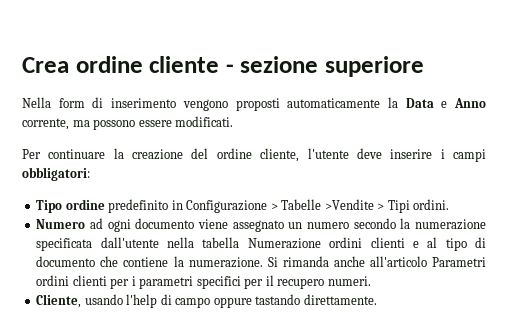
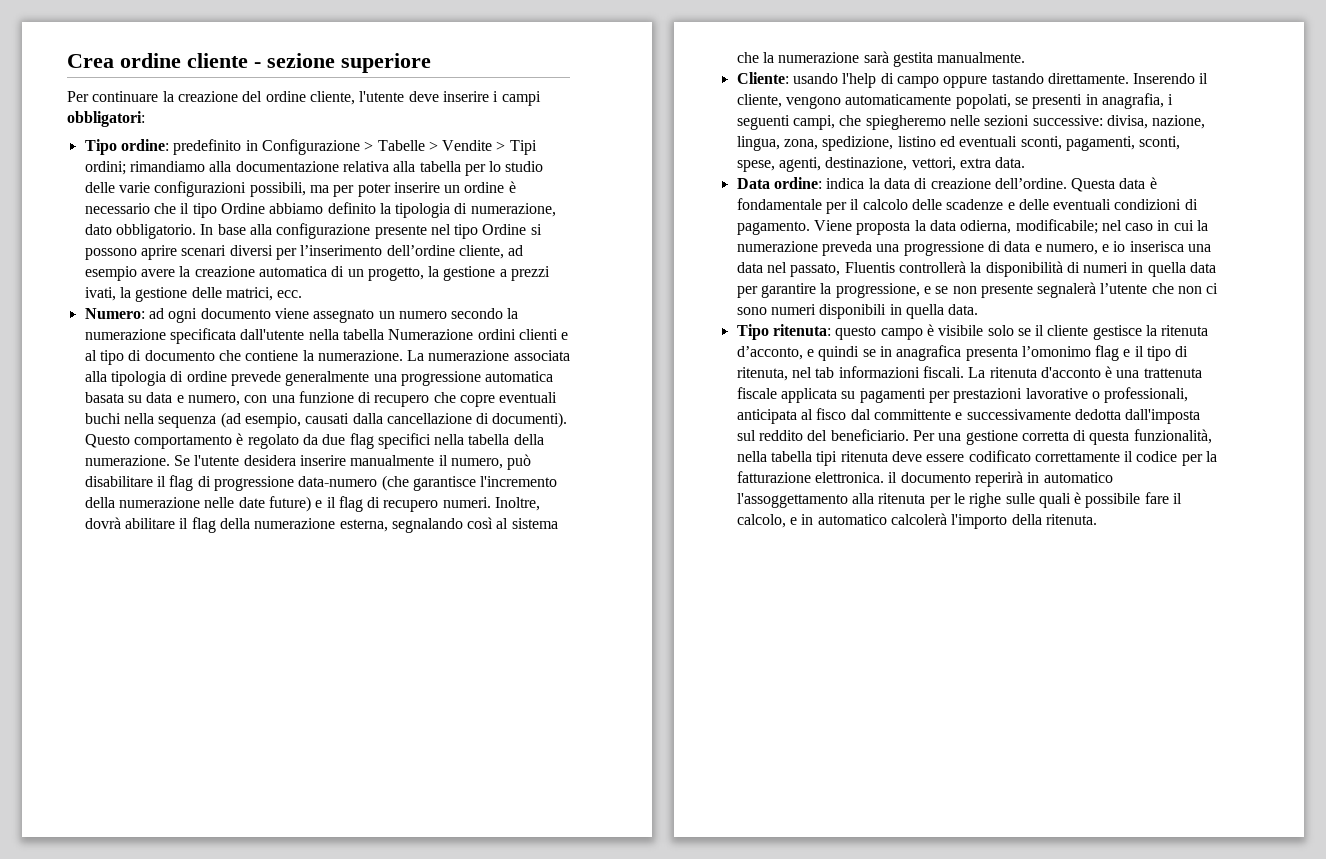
[22,97,486,111] [22,116,234,130] // Nella form di inserimento vengono proposti automaticamente la Data e Anno corrente, ma possono essere modificati. -> (431, 63) none
[65,199,105,210] ordine -> [120,139,169,151] ordine:
[324,199,450,213] [36,219,86,229] >Vendite > Tipi ordini. // Numero -> [428,140,537,155] [84,161,544,176] [84,181,516,197] [84,202,556,218] [84,223,542,239] [84,245,524,260] [84,266,551,281] [84,287,303,302] [84,308,145,319] > Vendite > Tipi ordini; rimandiamo alla documentazione relativa alla tabella per lo studio delle varie configurazioni possibili, ma per poter inserire un ordine è necessario che il tipo Ordine abbiamo definito la tipologia di numerazione, dato obbligatorio. In base alla configurazione presente nel tipo Ordine si possono aprire scenari diversi per l’inserimento dell’ordine cliente, ad esempio avere la creazione automatica di un progetto, la gestione a prezzi ivati, la gestione delle matrici, ecc. // Numero:
[267,256,487,267] [36,275,371,289] [36,294,82,308] Si rimanda anche all'articolo Parametri ordini clienti per i parametri specifici per il recupero numeri. // Cliente, -> [407,350,570,361] [84,371,554,386] [84,391,558,407] [84,412,568,428] [84,433,544,449] [84,454,532,470] [84,475,558,491] [84,496,541,512] [84,517,558,533] [736,51,1026,67] [736,72,789,84] La numerazione associata alla tipologia di ordine prevede generalmente una progressione automatica basata su data e numero, con una funzione di recupero che copre eventuali buchi nella sequenza (ad esempio, causati dalla cancellazione di documenti). Questo comportamento è regolato da due flag specifici nella tabella della numerazione. Se l'utente desidera inserire manualmente il numero, può disabilitare il flag di progressione data-numero (che garantisce l'incremento della numerazione nelle date future) e il flag di recupero numeri. Inoltre, dovrà abilitare il flag della numerazione esterna, segnalando così al sistema che la numerazione sarà gestita manualmente. // Cliente:
(377, 299) none -> [1133,73,1209,84] [736,93,1174,109] [736,115,1206,130] [736,136,1181,151] [736,157,1026,172] [736,177,1157,192] [736,198,1198,214] [736,219,1209,235] [736,241,1212,256] [736,261,1217,277] [736,282,1219,298] [736,304,979,319] [736,324,1209,340] [736,345,1189,361] [736,366,1202,381] [736,387,1189,403] [736,408,1201,424] [736,429,1212,445] [736,450,1218,466] [736,471,1113,487] [736,492,1183,508] [736,513,1097,529] Inserendo il cliente, vengono automaticamente popolati, se presenti in anagrafia, i seguenti campi, che spiegheremo nelle sezioni successive: divisa, nazione, lingua, zona, spedizione, listino ed eventuali sconti, pagamenti, sconti, spese, agenti, destinazione, vettori, extra data. // Data ordine: indica la data di creazione dell’ordine. Questa data è fondamentale per il calcolo delle scadenze e delle eventuali condizioni di pagamento. Viene proposta la data odierna, modificabile; nel caso in cui la numerazione preveda una progressione di data e numero, e io inserisca una data nel passato, Fluentis controllerà la disponibilità di numeri in quella data per garantire la progressione, e se non presente segnalerà l’utente che non ci sono numeri disponibili in quella data. // Tipo ritenuta: questo campo è visibile solo se il cliente gestisce la ritenuta d’acconto, e quindi se in anagrafica presenta l’omonimo flag e il tipo di ritenuta, nel tab informazioni fiscali. La ritenuta d'acconto è una trattenuta fiscale applicata su pagamenti per prestazioni lavorative o professionali, anticipata al fisco dal committente e successivamente dedotta dall'imposta sul reddito del beneficiario. Per una gestione corretta di questa funzionalità, nella tabella tipi ritenuta deve essere codificato correttamente il codice per la fatturazione elettronica. il documento reperirà in automatico l'assoggettamento alla ritenuta per le righe sulle quali è possibile fare il calcolo, e in automatico calcolerà l'importo della ritenuta.

